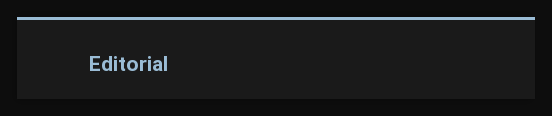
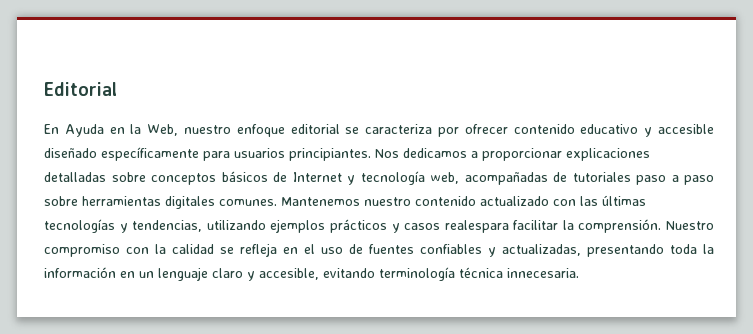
(168, 63) none -> [44,124,714,137] [44,147,650,161] [44,171,714,185] [44,195,646,209] [44,219,715,233] [44,243,714,257] [44,267,579,281] // En Ayuda en la Web, nuestro enfoque editorial se caracteriza por ofrecer contenido educativo y accesible diseñado específicamente para usuarios principiantes. Nos dedicamos a proporcionar explicaciones detalladas sobre conceptos básicos de Internet y tecnología web, acompañadas de tutoriales paso a paso sobre herramientas digitales comunes. Mantenemos nuestro contenido actualizado con las últimas tecnologías y tendencias, utilizando ejemplos prácticos y casos realespara facilitar la comprensión. Nuestro compromiso con la calidad se refleja en el uso de fuentes confiables y actualizadas, presentando toda la información en un lenguaje claro y accesible, evitando terminología técnica innecesaria.

